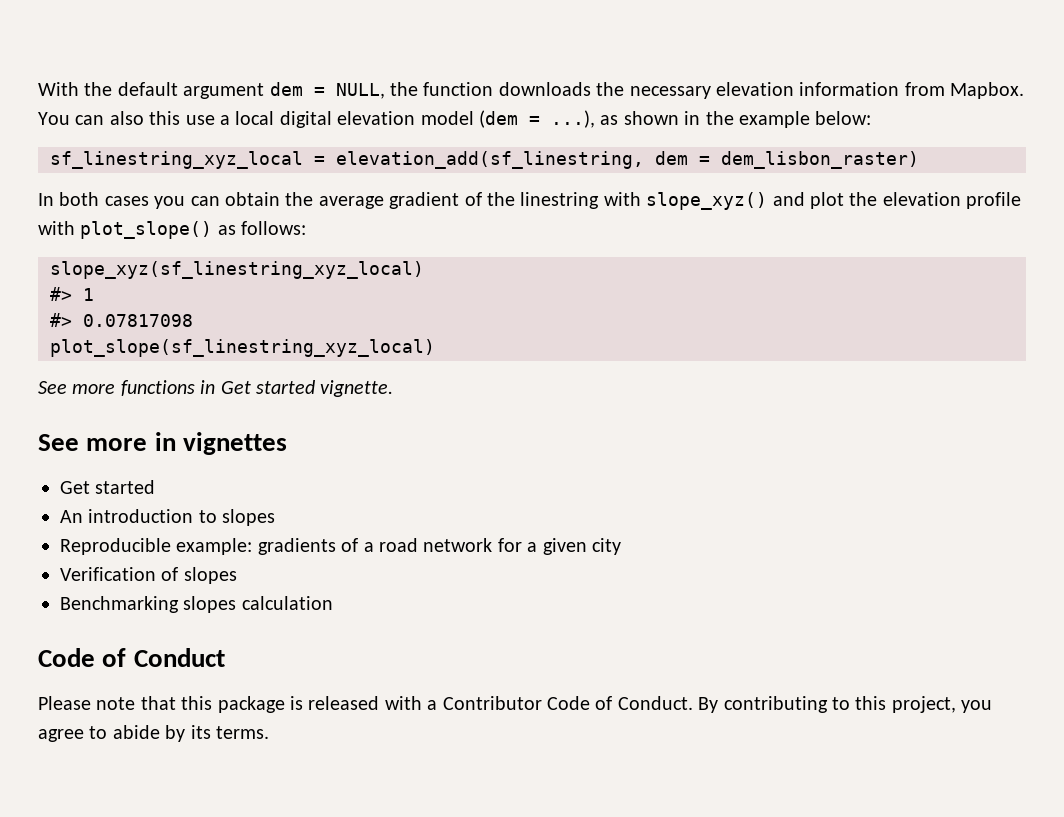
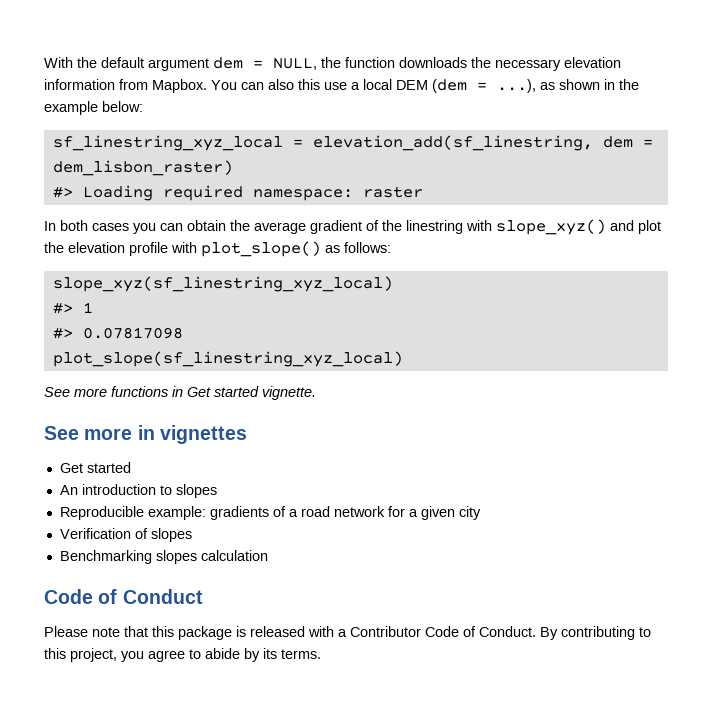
[279,111,474,128] digital elevation model -> [396,80,428,90] DEM
(919, 160) none -> [52,185,423,201] // #> Loading required namespace: raster

